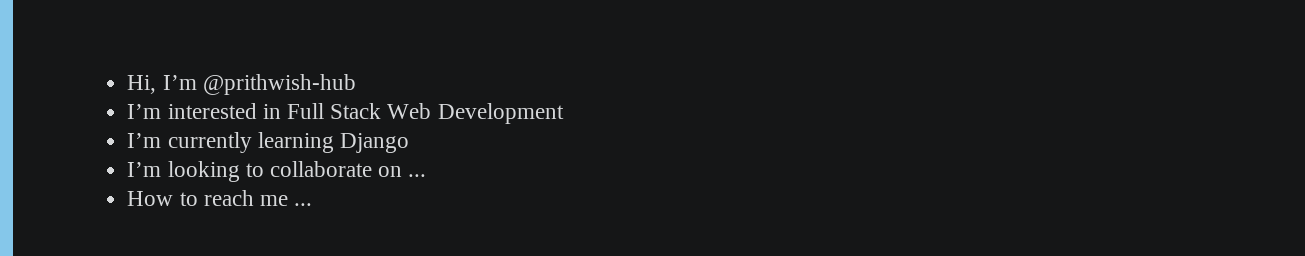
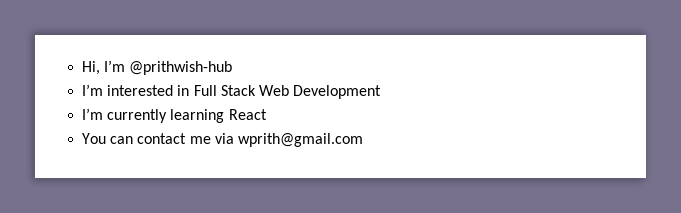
[339,133,409,153] [127,161,427,182] [127,190,313,206] Django // I’m looking to collaborate on ... // How to reach me ... -> [228,109,267,120] [82,133,363,147] React // You can contact me via wprith@gmail.com

